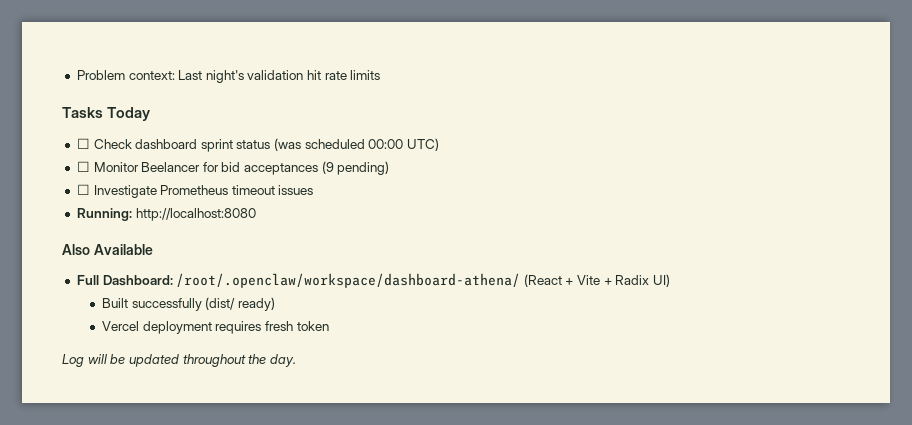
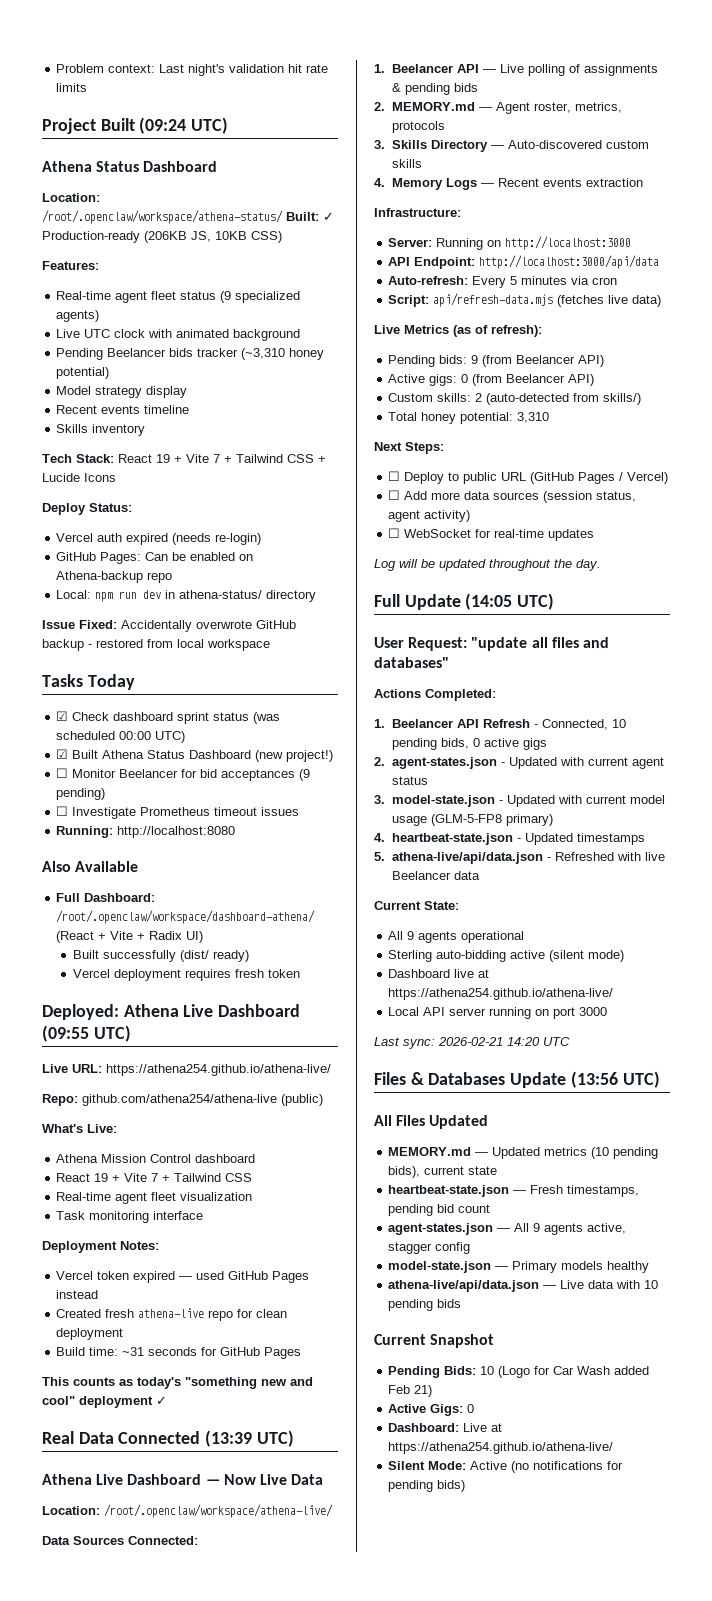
(381, 75) none -> [42,117,229,134] [42,161,218,172] [42,193,100,202] [42,210,334,224] [42,231,282,243] [42,261,99,270] [56,291,301,303] [56,310,100,322] [56,329,301,341] [56,348,325,360] [56,367,110,379] [56,386,188,398] [56,405,190,414] [56,424,146,436] [42,454,326,463] [42,473,116,482] [42,503,132,515] [56,533,262,545] [56,552,254,564] [56,571,173,583] [56,590,317,602] [42,620,296,632] [42,639,270,651] // Project Built (09:24 UTC) // Athena Status Dashboard // Location: /root/.openclaw/workspace/athena-status/ Built: ✓ Production-ready (206KB JS, 10KB CSS) // Features: // Real-time agent fleet status (9 specialized agents) // Live UTC clock with animated background // Pending Beelancer bids tracker (~3,310 honey potential) // Model strategy display // Recent events timeline // Skills inventory // Tech Stack: React 19 + Vite 7 + Tailwind CSS + Lucide Icons // Deploy Status: // Vercel auth expired (needs re-login) // GitHub Pages: Can be enabled on Athena-backup repo // Local: npm run dev in athena-status/ directory // Issue Fixed: Accidentally overwrote GitHub backup - restored from local workspace
[76,138,90,149] ☐ -> [56,711,69,721] ☑
(440, 144) none -> [56,749,334,762] // ☑ Built Athena Status Dashboard (new project!)
(329, 326) none -> [42,1004,301,1020] [42,1025,131,1042] [42,1064,331,1076] [42,1094,323,1106] [42,1124,117,1133] [56,1154,256,1163] [56,1173,253,1182] [56,1192,253,1204] [56,1211,204,1223] [42,1241,159,1253] [56,1271,310,1283] [56,1290,99,1299] [56,1308,288,1321] [56,1328,124,1340] [56,1347,302,1359] [42,1377,313,1389] [42,1396,167,1408] [42,1430,294,1447] [42,1474,324,1485] [42,1504,333,1518] [42,1536,198,1545] [374,64,658,76] [391,83,478,95] [374,102,622,114] [391,121,445,133] [374,140,649,152] [391,159,422,168] [374,178,643,190] [374,208,461,217] [388,236,632,250] [388,255,660,269] [388,276,618,288] [388,293,662,307] [374,325,542,337] [388,355,605,367] [388,374,595,386] [388,393,642,405] [388,412,550,424] [374,442,444,454] [388,471,669,484] [388,490,637,503] [388,510,471,522] [388,528,595,541] // Deployed: Athena Live Dashboard (09:55 UTC) // Live URL: https://athena254.github.io/athena-live/ // Repo: github.com/athena254/athena-live (public) // What's Live: // Athena Mission Control dashboard // React 19 + Vite 7 + Tailwind CSS // Real-time agent fleet visualization // Task monitoring interface // Deployment Notes: // Vercel token expired — used GitHub Pages instead // Created fresh athena-live repo for clean deployment // Build time: ~31 seconds for GitHub Pages // This counts as today's "something new and cool" deployment ✓ // Real Data Connected (13:39 UTC) // Athena Live Dashboard — Now Live Data // Location: /root/.openclaw/workspace/athena-live/ // Data Sources Connected: // 1. Beelancer API — Live polling of assignments & pending bids // 2. MEMORY.md — Agent roster, metrics, protocols // 3. Skills Directory — Auto-discovered custom skills // 4. Memory Logs — Recent events extraction // Infrastructure: // Server: Running on http://localhost:3000 // API Endpoint: http://localhost:3000/api/data // Auto-refresh: Every 5 minutes via cron // Script: api/refresh-data.mjs (fetches live data) // Live Metrics (as of refresh): // Pending bids: 9 (from Beelancer API) // Active gigs: 0 (from Beelancer API) // Custom skills: 2 (auto-detected from skills/) // Total honey potential: 3,310 // Next Steps: // ☐ Deploy to public URL (GitHub Pages / Vercel) // ☐ Add more data sources (session status, agent activity) // ☐ WebSocket for real-time updates
(296, 360) none -> [374,593,555,610] [374,637,609,651] [374,657,449,668] [374,689,496,701] [374,719,626,730] [391,738,547,750] [374,757,664,769] [391,776,428,785] [374,795,665,807] [391,814,553,826] [374,833,645,845] [374,852,665,864] [391,871,480,880] [374,901,459,910] [388,931,525,943] [388,950,625,962] [388,969,490,978] [388,988,614,1000] [388,1007,608,1019] [374,1037,570,1049] [374,1071,660,1088] [374,1115,489,1129] [388,1147,659,1159] [388,1166,498,1178] [388,1185,640,1197] [388,1204,491,1216] [388,1223,627,1235] [388,1242,471,1254] [388,1261,650,1273] [388,1280,659,1292] [388,1299,462,1311] [374,1334,495,1348] [388,1366,650,1378] [388,1385,433,1397] [388,1404,475,1416] [388,1423,503,1432] [388,1442,614,1454] [388,1461,624,1473] [388,1480,466,1492] // Full Update (14:05 UTC) // User Request: "update all files and databases" // Actions Completed: // 1. Beelancer API Refresh - Connected, 10 pending bids, 0 active gigs // 2. agent-states.json - Updated with current agent status // 3. model-state.json - Updated with current model usage (GLM-5-FP8 primary) // 4. heartbeat-state.json - Updated timestamps // 5. athena-live/api/data.json - Refreshed with live Beelancer data // Current State: // All 9 agents operational // Sterling auto-bidding active (silent mode) // Dashboard live at https://athena254.github.io/athena-live/ // Local API server running on port 3000 // Last sync: 2026-02-21 14:20 UTC // Files & Databases Update (13:56 UTC) // All Files Updated // MEMORY.md — Updated metrics (10 pending bids), current state // heartbeat-state.json — Fresh timestamps, pending bid count // agent-states.json — All 9 agents active, stagger config // model-state.json — Primary models healthy // athena-live/api/data.json — Live data with 10 pending bids // Current Snapshot // Pending Bids: 10 (Logo for Car Wash added Feb 21) // Active Gigs: 0 // Dashboard: Live at https://athena254.github.io/athena-live/ // Silent Mode: Active (no notifications for pending bids)

